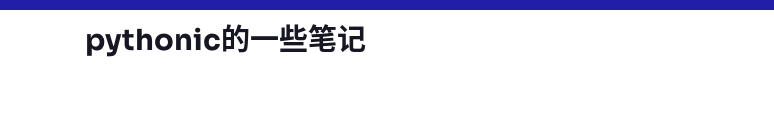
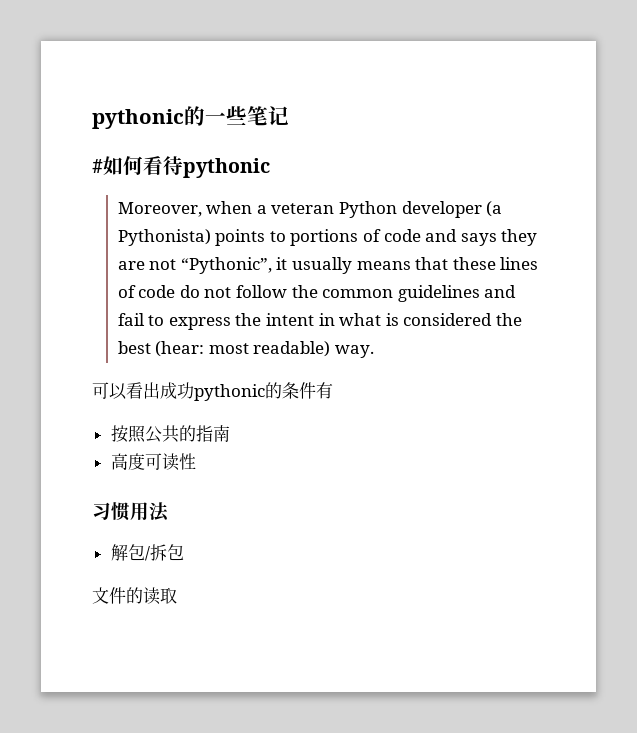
(366, 38) none -> [92,156,270,178] [117,201,503,218] [117,229,538,246] [117,257,539,274] [117,285,517,302] [117,313,522,330] [117,341,375,358] [92,382,333,401] [110,425,230,443] [110,453,196,471] [92,502,169,522] [110,544,184,561] [92,587,177,605] // #如何看待pythonic // Moreover, when a veteran Python developer (a Pythonista) points to portions of code and says they are not “Pythonic”, it usually means that these lines of code do not follow the common guidelines and fail to express the intent in what is considered the best (hear: most readable) way. // 可以看出成功pythonic的条件有 // 按照公共的指南 // 高度可读性 // 习惯用法 // 解包/拆包 // 文件的读取

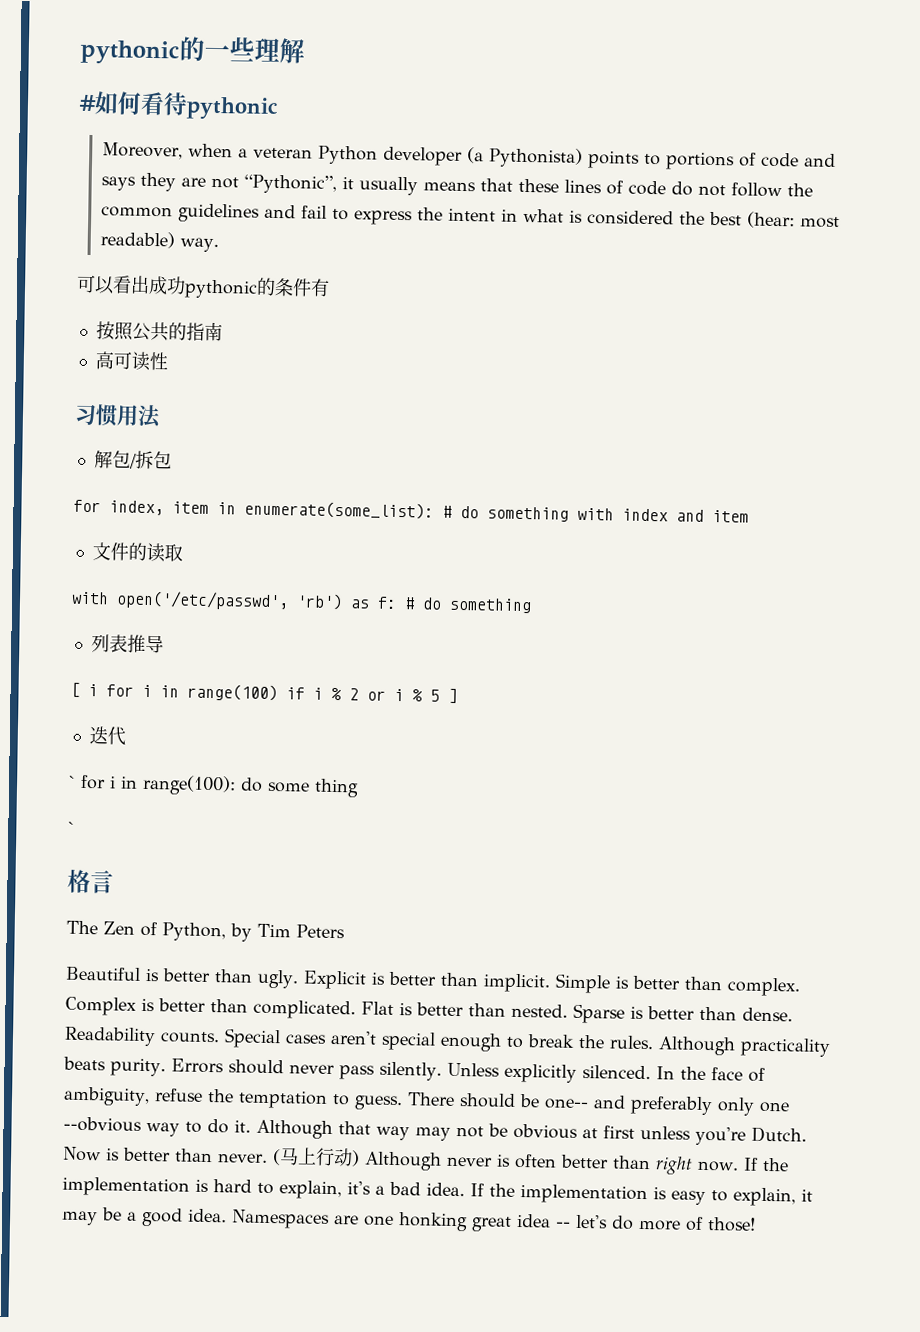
[247,106,289,126] 笔记 -> [254,37,306,64] 理解
[127,453,145,470] 度 -> (115, 360) none
[92,587,177,605] 文件的读取 -> [73,499,749,523] [91,542,183,563] [71,590,532,614] [90,634,164,654] [70,682,458,704] [88,726,126,746] [68,774,359,798] [68,821,75,834] [67,869,114,894] [66,920,345,942] [65,966,801,997] [65,996,793,1024] [64,1026,831,1057] [63,1056,766,1083] [63,1086,790,1116] [63,1116,807,1146] [63,1146,789,1175] [62,1176,813,1207] [61,1207,756,1232] for index, item in enumerate(some_list): # do something with index and item // 文件的读取 // with open('/etc/passwd', 'rb') as f: # do something // 列表推导 // [ i for i in range(100) if i % 2 or i % 5 ] // 迭代 // ` for i in range(100): do some thing // ` // 格言 // The Zen of Python, by Tim Peters // Beautiful is better than ugly. Explicit is better than implicit. Simple is better than complex. Complex is better than complicated. Flat is better than nested. Sparse is better than dense. Readability counts. Special cases aren't special enough to break the rules. Although practicality beats purity. Errors should never pass silently. Unless explicitly silenced. In the face of ambiguity, refuse the temptation to guess. There should be one-- and preferably only one --obvious way to do it. Although that way may not be obvious at first unless you're Dutch. Now is better than never. (马上行动) Although never is often better than right now. If the implementation is hard to explain, it's a bad idea. If the implementation is easy to explain, it may be a good idea. Namespaces are one honking great idea -- let's do more of those!

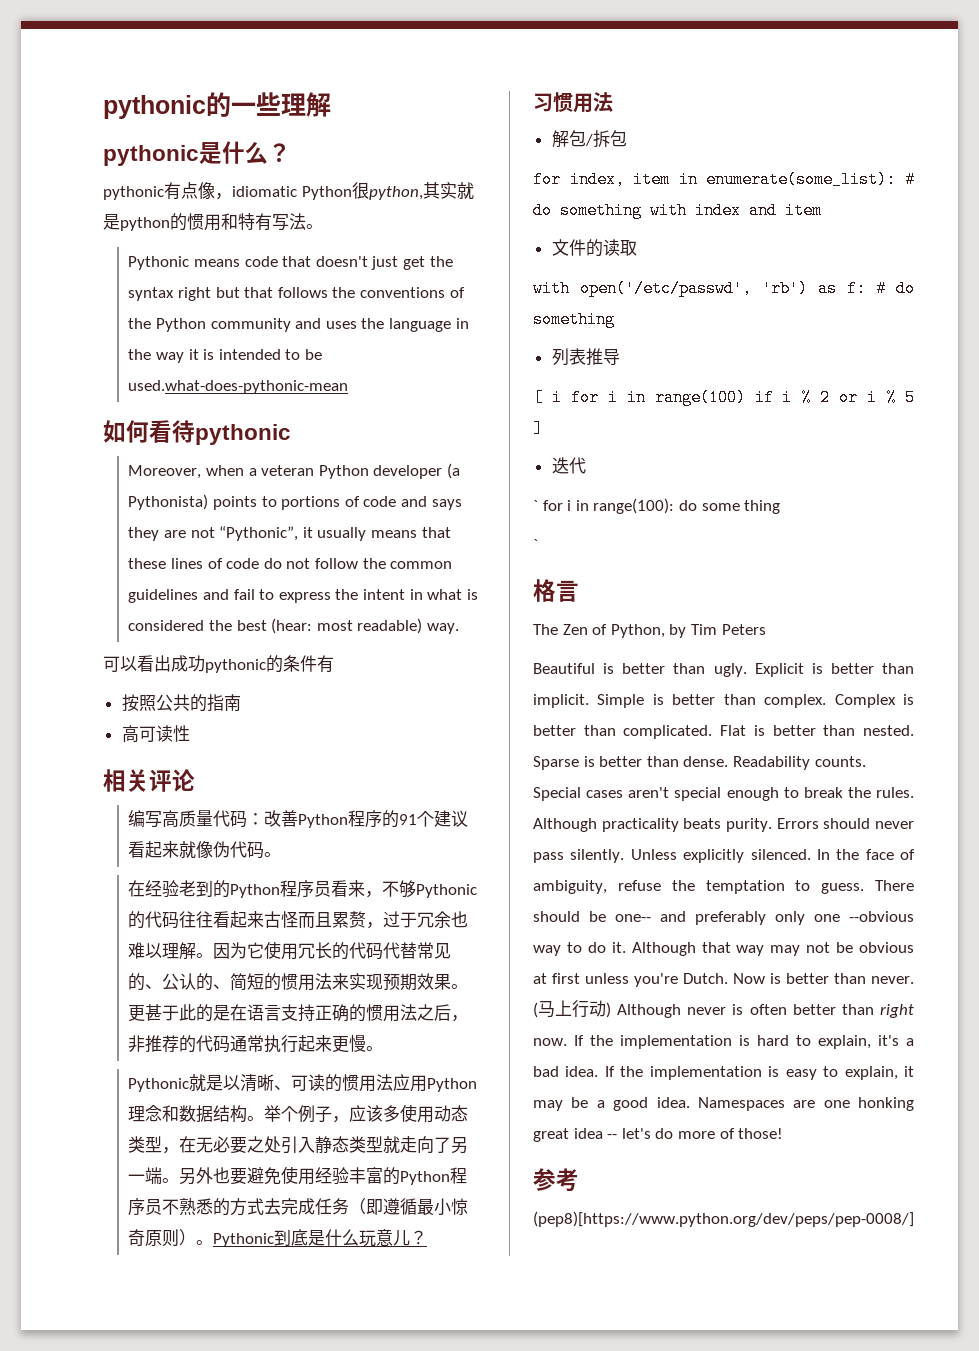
[79,94,97,112] # -> [103,141,291,166] [103,182,474,200] [103,213,323,231] [128,256,453,270] [128,287,465,301] [128,318,469,332] [128,349,322,363] [128,380,349,394] pythonic是什么？ // pythonic有点像，idiomatic Python很python,其实就是python的惯用和特有写法。 // Pythonic means code that doesn't just get the syntax right but that follows the conventions of the Python community and uses the language in the way it is intended to be used.what-does-pythonic-mean //
(168, 361) none -> [103,769,195,792] [128,810,469,828] [128,841,282,859] [128,880,478,898] [128,911,469,929] [128,941,452,960] [128,973,469,991] [128,1004,469,1022] [128,1034,384,1053] [128,1074,478,1092] [128,1104,469,1123] [128,1136,469,1154] [128,1166,468,1185] [128,1198,469,1216] [128,1229,428,1247] // 相关评论 // 编写高质量代码：改善Python程序的91个建议看起来就像伪代码。 // 在经验老到的Python程序员看来，不够Pythonic的代码往往看起来古怪而且累赘，过于冗余也难以理解。因为它使用冗长的代码代替常见的、公认的、简短的惯用法来实现预期效果。更甚于此的是在语言支持正确的惯用法之后，非推荐的代码通常执行起来更慢。 // Pythonic就是以清晰、可读的惯用法应用Python理念和数据结构。举个例子，应该多使用动态类型，在无必要之处引入静态类型就走向了另一端。另外也要避免使用经验丰富的Python程序员不熟悉的方式去完成任务（即遵循最小惊奇原则）。Pythonic到底是什么玩意儿？
(756, 1224) none -> [533,1168,579,1192] [533,1211,914,1227] // 参考 // (pep8)[https://www.python.org/dev/peps/pep-0008/]

